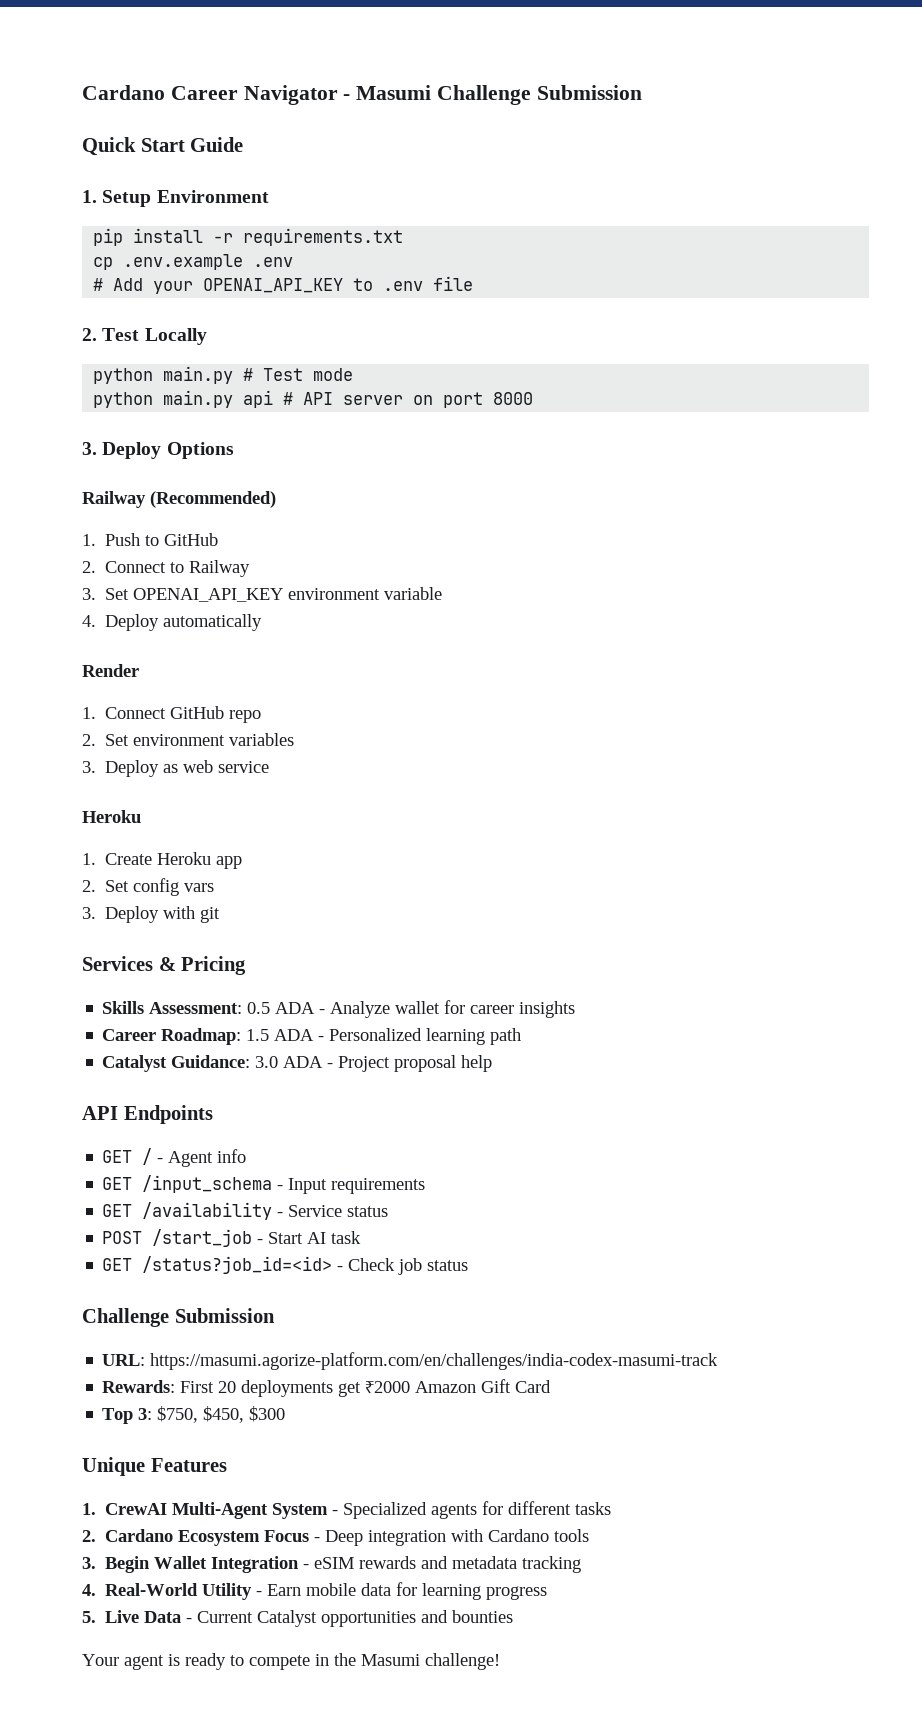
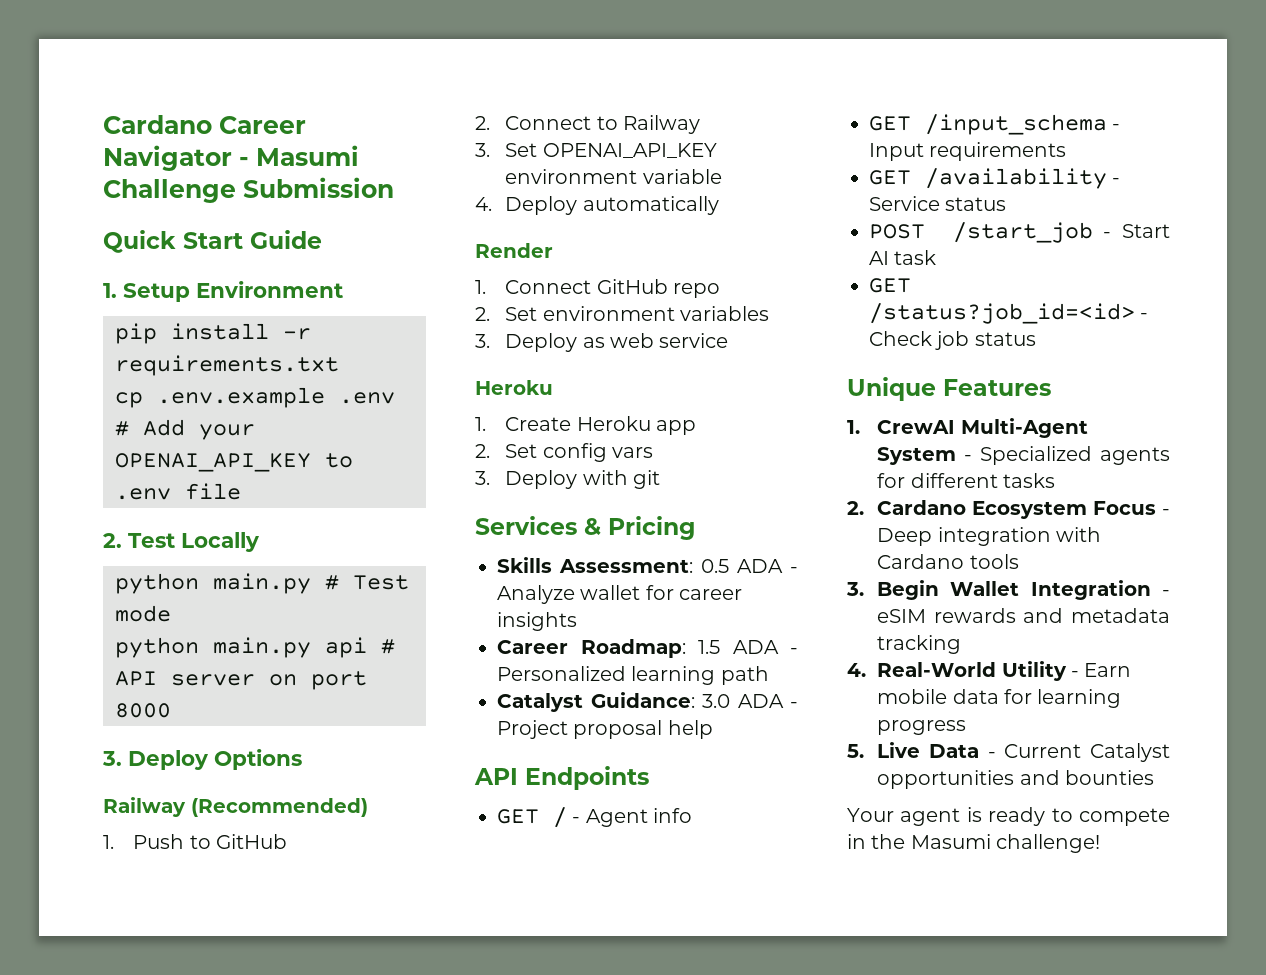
[82,1308,275,1327] [102,1352,719,1370] [102,1379,552,1397] [102,1406,286,1424] // Challenge Submission // URL: https://masumi.agorize-platform.com/en/challenges/india-codex-masumi-track // Rewards: First 20 deployments get ₹2000 Amazon Gift Card // Top 3: $750, $450, $300 -> (1036, 339) none

